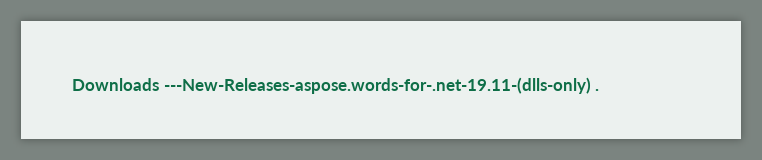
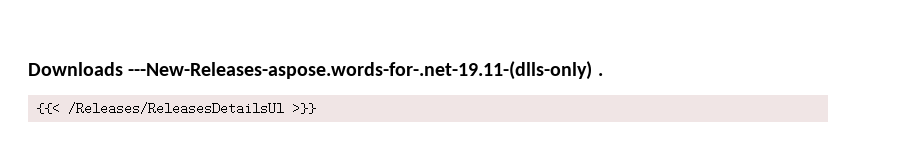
(600, 90) none -> [36,102,317,115] // {{< /Releases/ReleasesDetailsUl >}}

